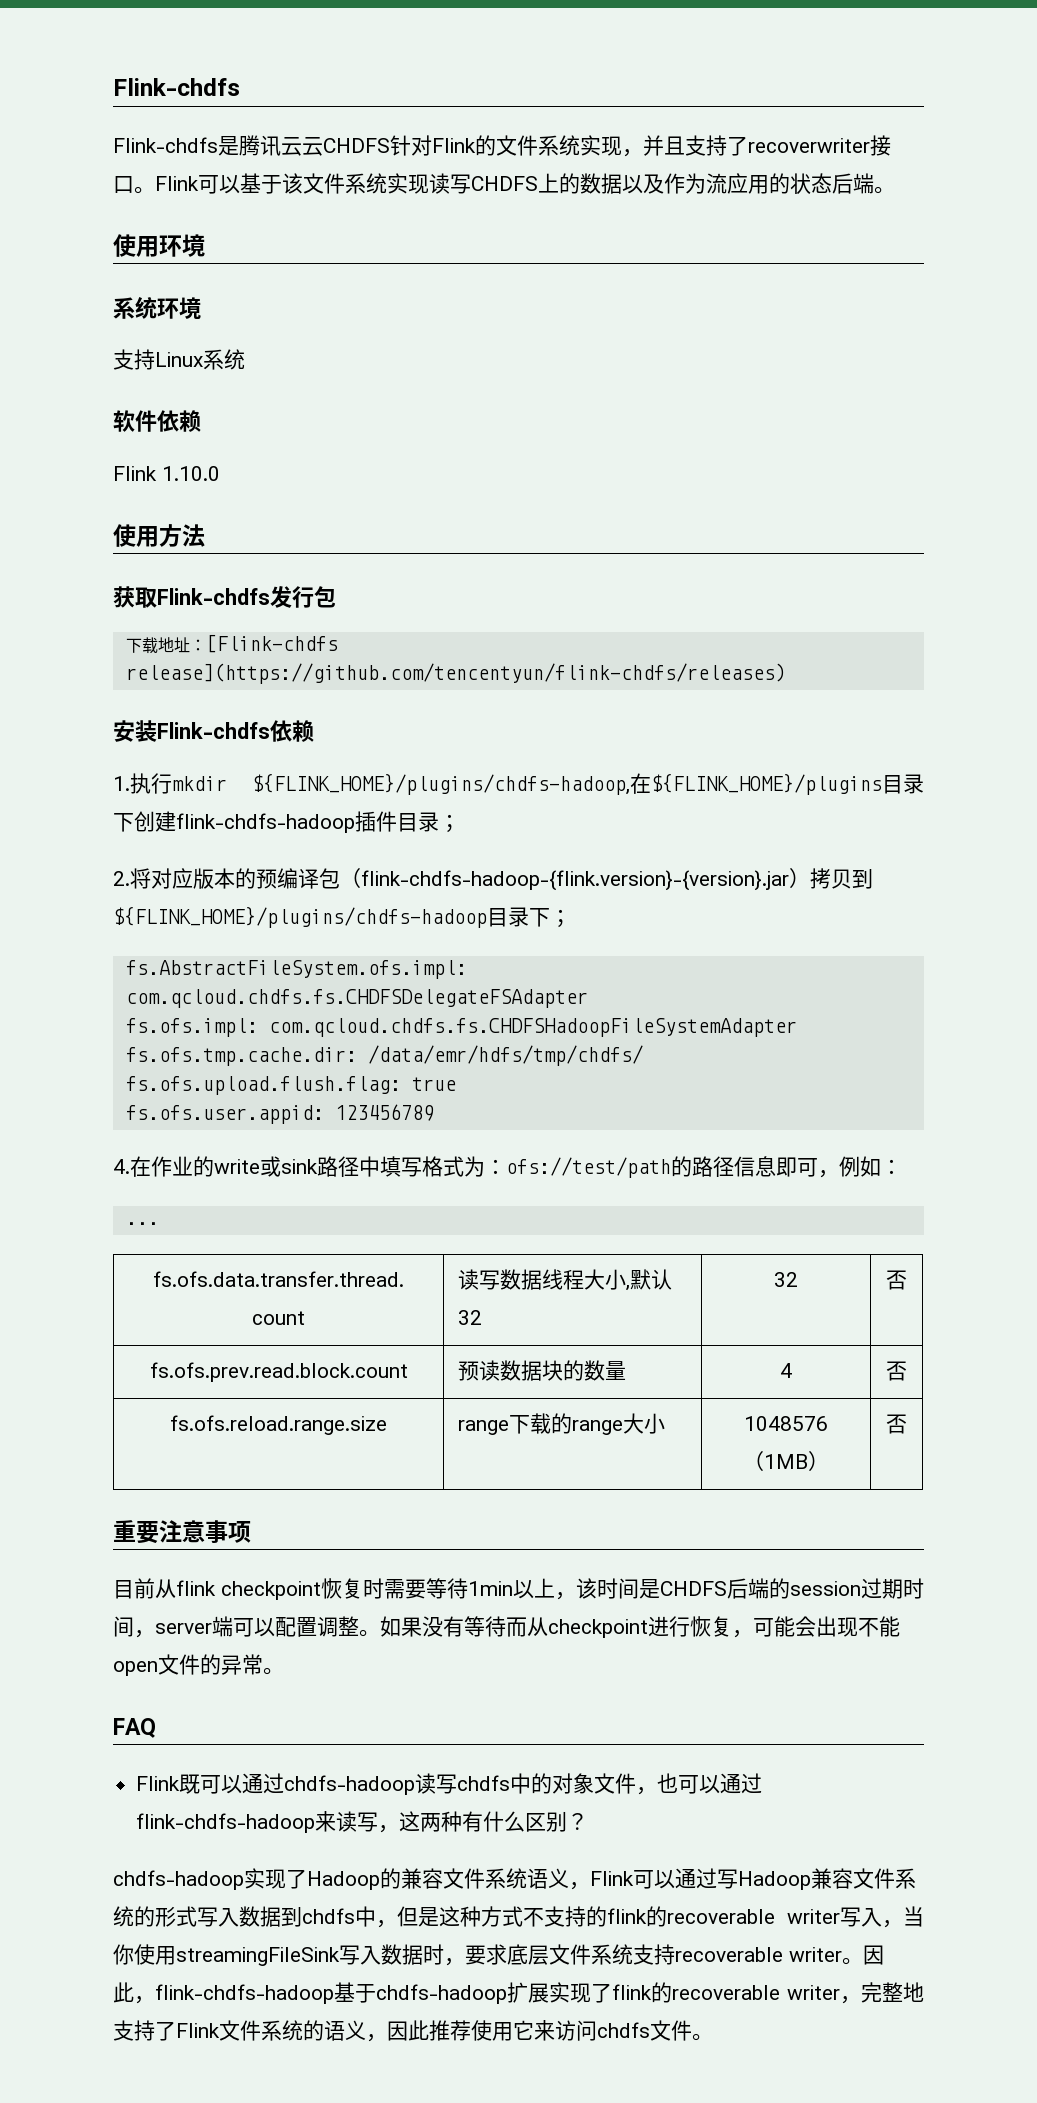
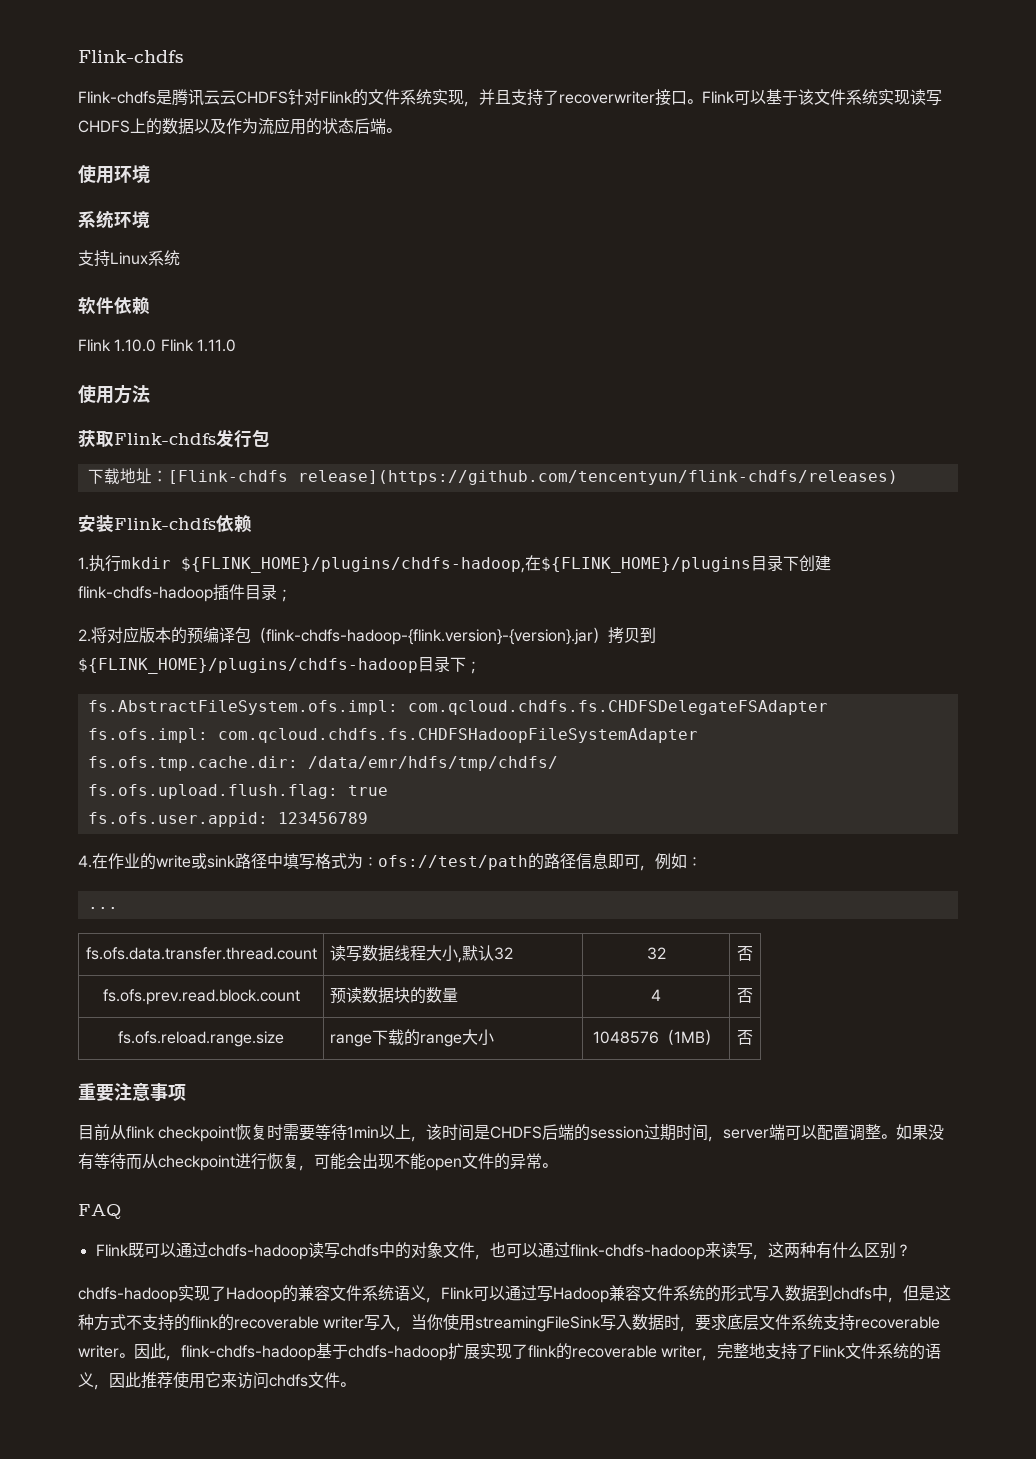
(220, 473) none -> [160,339,236,352] Flink 1.11.0

